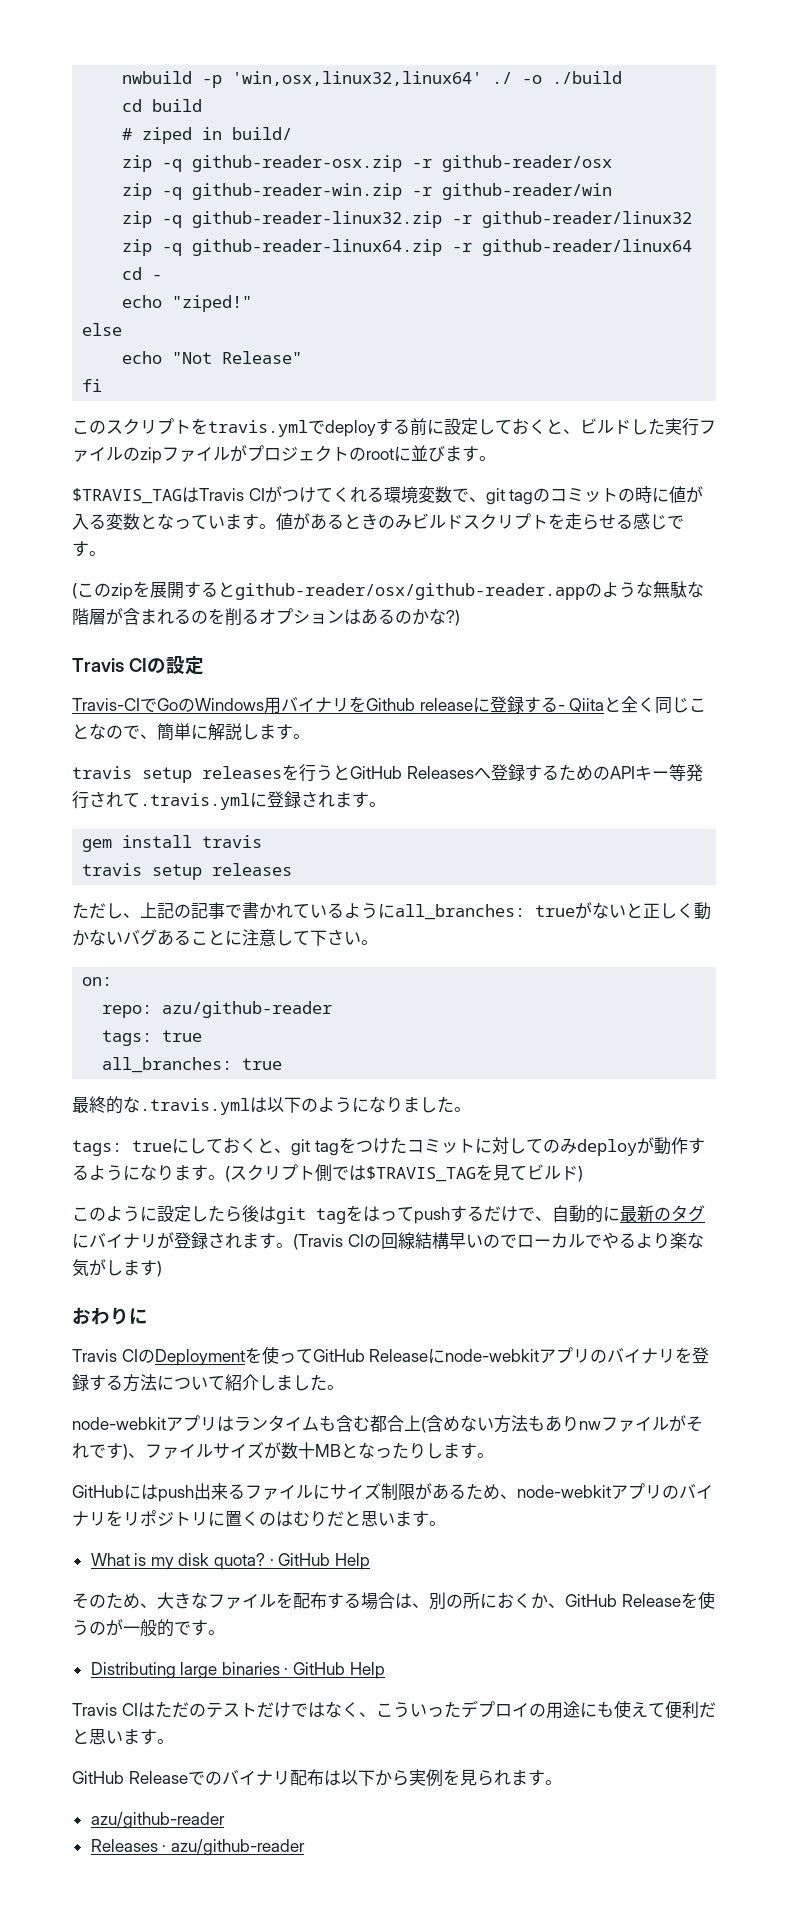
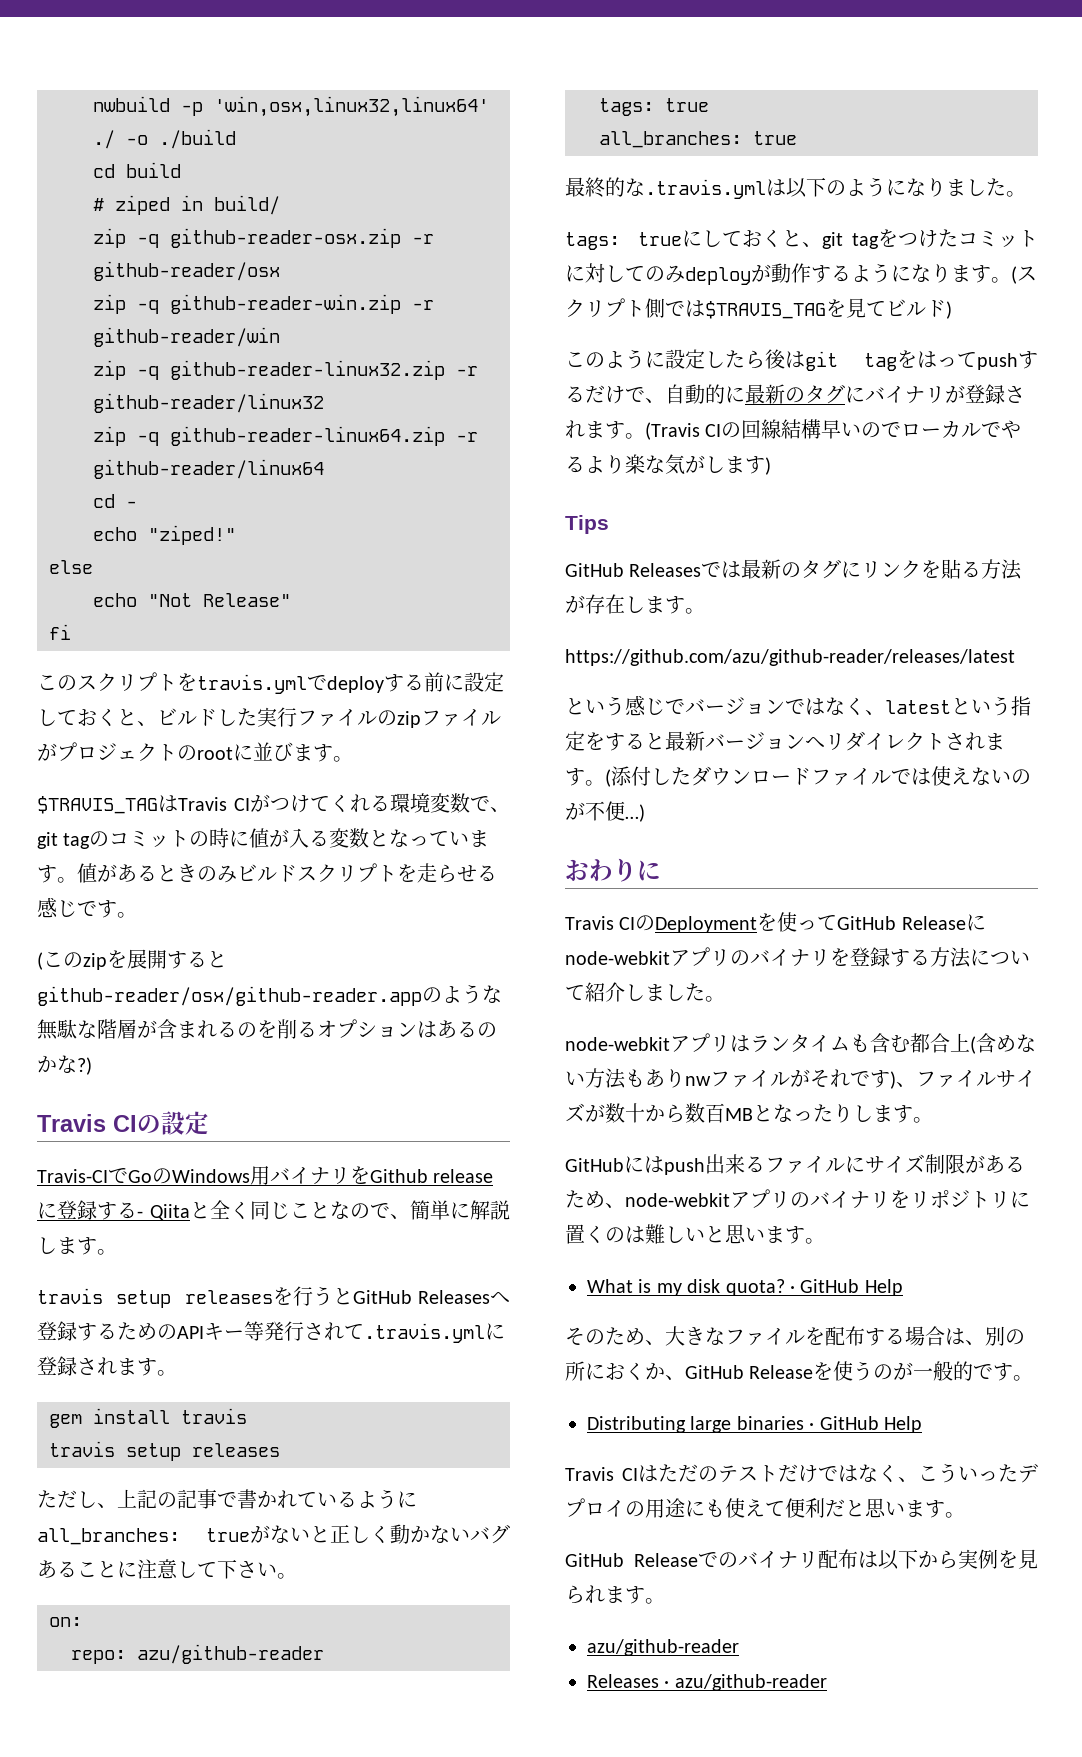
(162, 1269) none -> [565,515,609,534] [565,559,1023,580] [565,594,705,614] [565,649,1015,666] [565,695,1031,716] [565,731,1005,751] [565,766,1031,787] [565,801,645,822] // Tips // GitHub Releasesでは最新のタグにリンクを貼る方法が存在します。 // https://github.com/azu/github-reader/releases/latest // という感じでバージョンではなく、latestという指定をすると最新バージョンへリダイレクトされます。(添付したダウンロードファイルでは使えないのが不便…)
(315, 1450) none -> [645,1103,725,1123] から数百
[293,1511,344,1527] むりだ -> [645,1224,705,1244] 難しい

